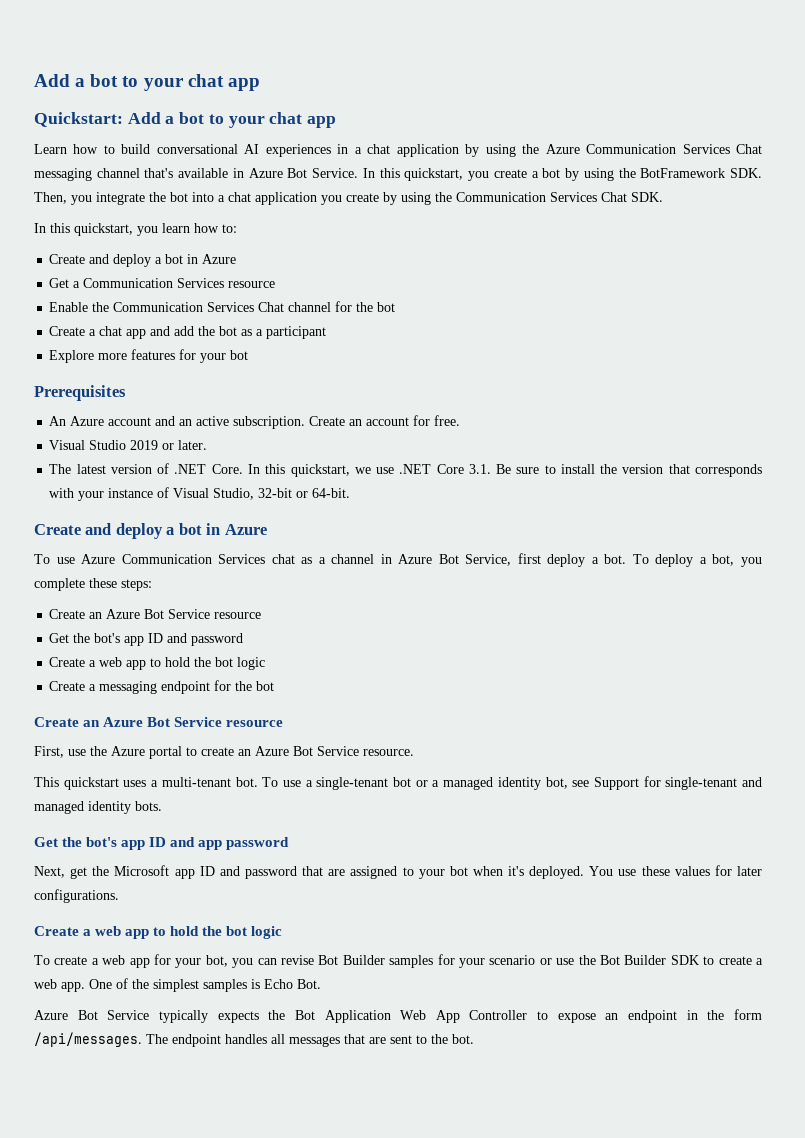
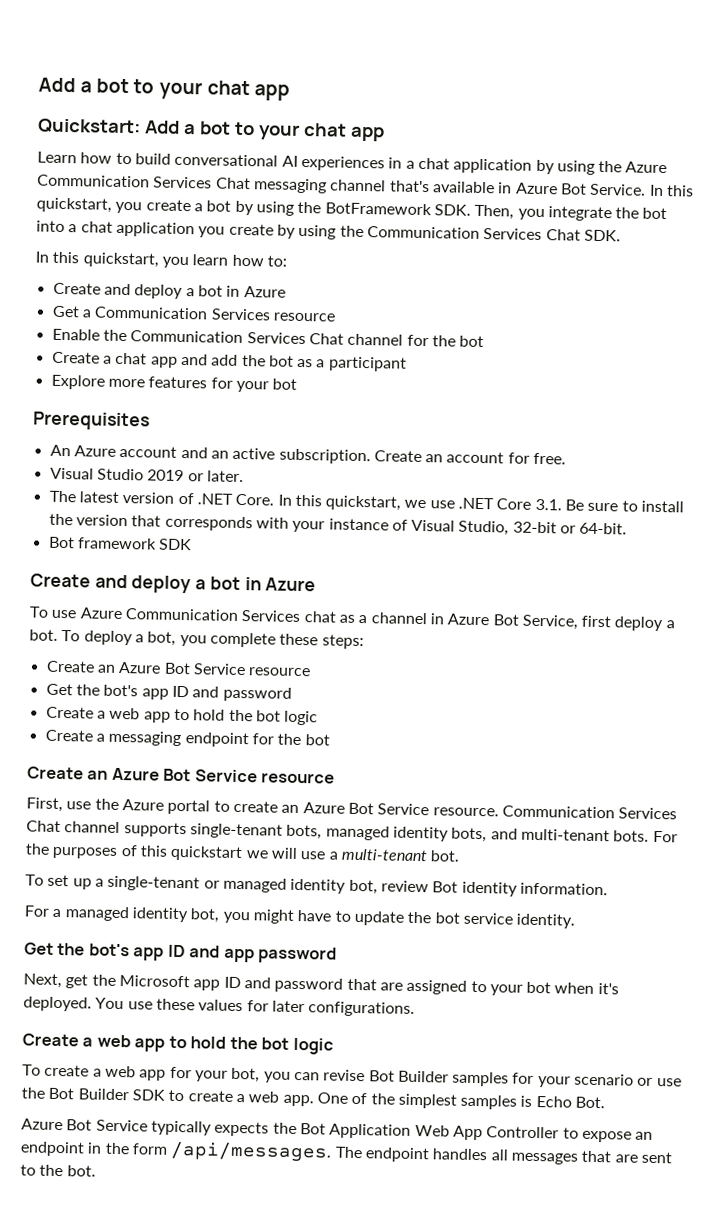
(351, 493) none -> [48,536,193,551] // Bot framework SDK
[34,776,763,790] [34,801,162,814] // This quickstart uses a multi-tenant bot. To use a single-tenant bot or a managed identity bot, see Support for single-tenant and managed identity bots. -> [501,805,678,820] [26,820,678,843] [25,843,460,862] [25,874,608,897] [24,905,576,929] Communication Services Chat channel supports single-tenant bots, managed identity bots, and multi-tenant bots. For the purposes of this quickstart we will use a multi-tenant bot. // To set up a single-tenant or managed identity bot, review Bot identity information. // For a managed identity bot, you might have to update the bot service identity.

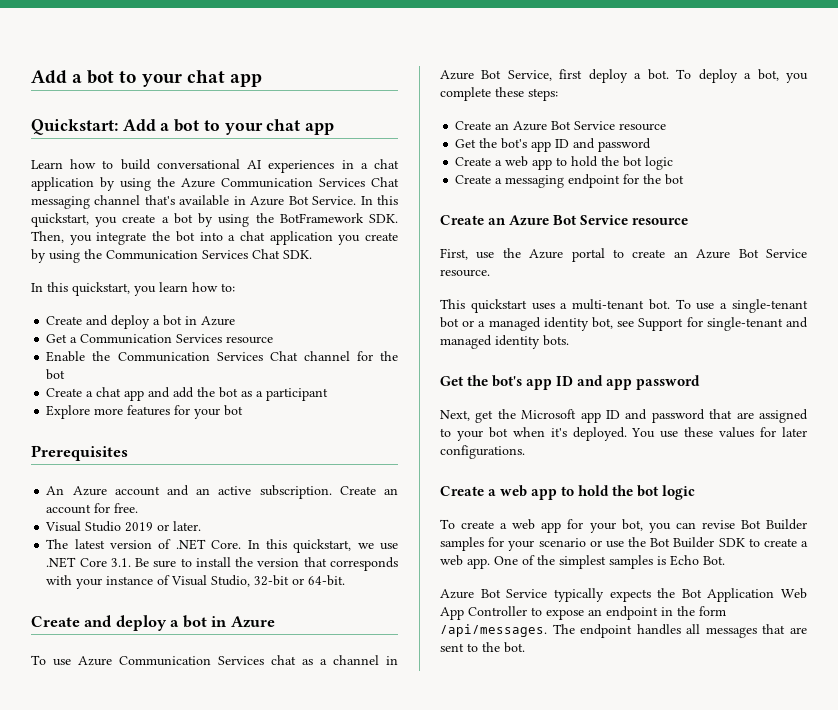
[48,536,193,551] // Bot framework SDK -> (346, 580) none
[501,805,678,820] [26,820,678,843] [25,843,460,862] [25,874,608,897] [24,905,576,929] Communication Services Chat channel supports single-tenant bots, managed identity bots, and multi-tenant bots. For the purposes of this quickstart we will use a multi-tenant bot. // To set up a single-tenant or managed identity bot, review Bot identity information. // For a managed identity bot, you might have to update the bot service identity. -> [440,299,808,313] [440,317,808,331] [440,335,569,349] // This quickstart uses a multi-tenant bot. To use a single-tenant bot or a managed identity bot, see Support for single-tenant and managed identity bots.

